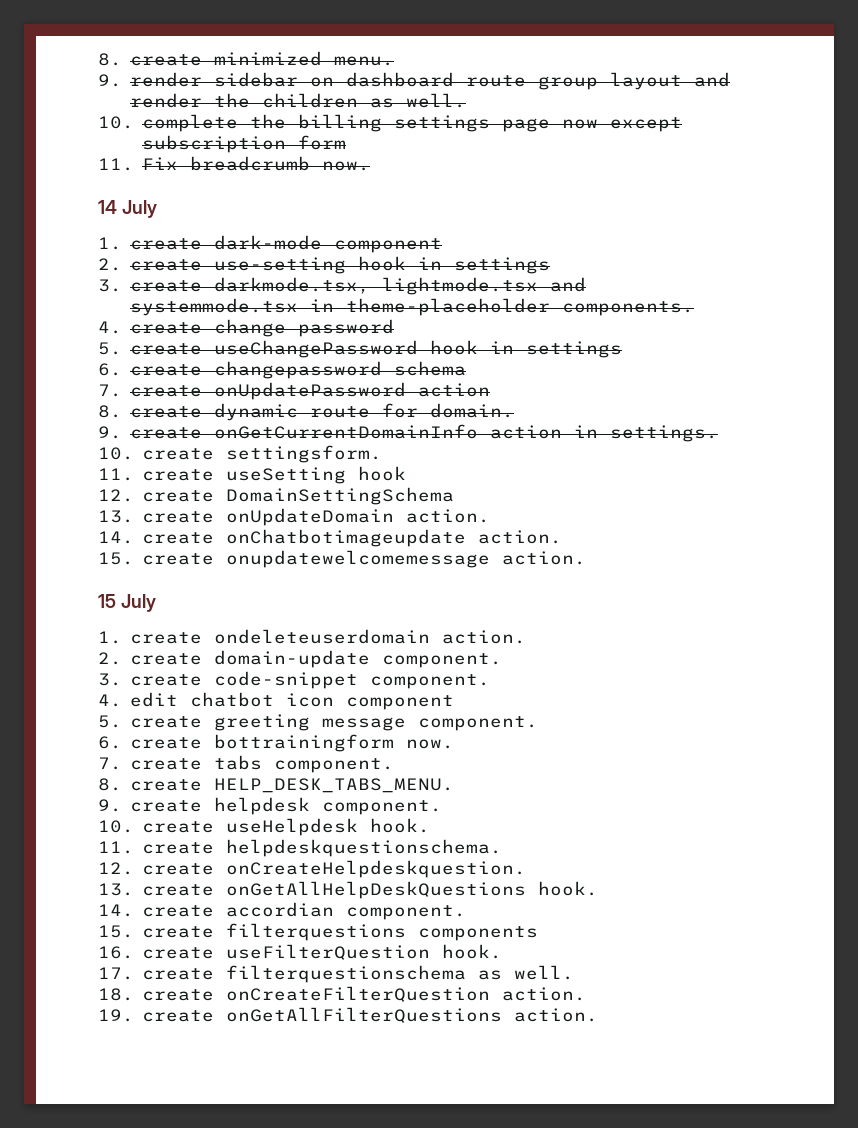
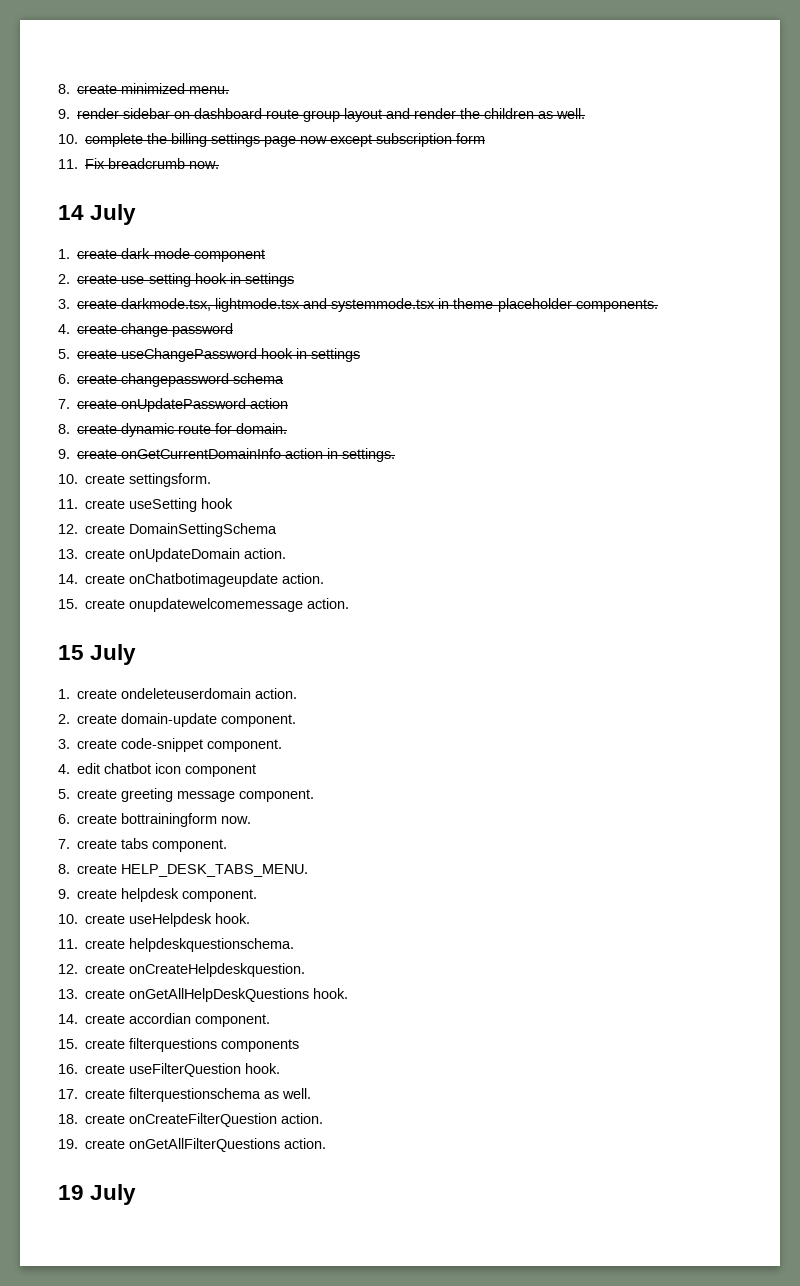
(599, 1015) none -> [58,1184,137,1205] // 19 July

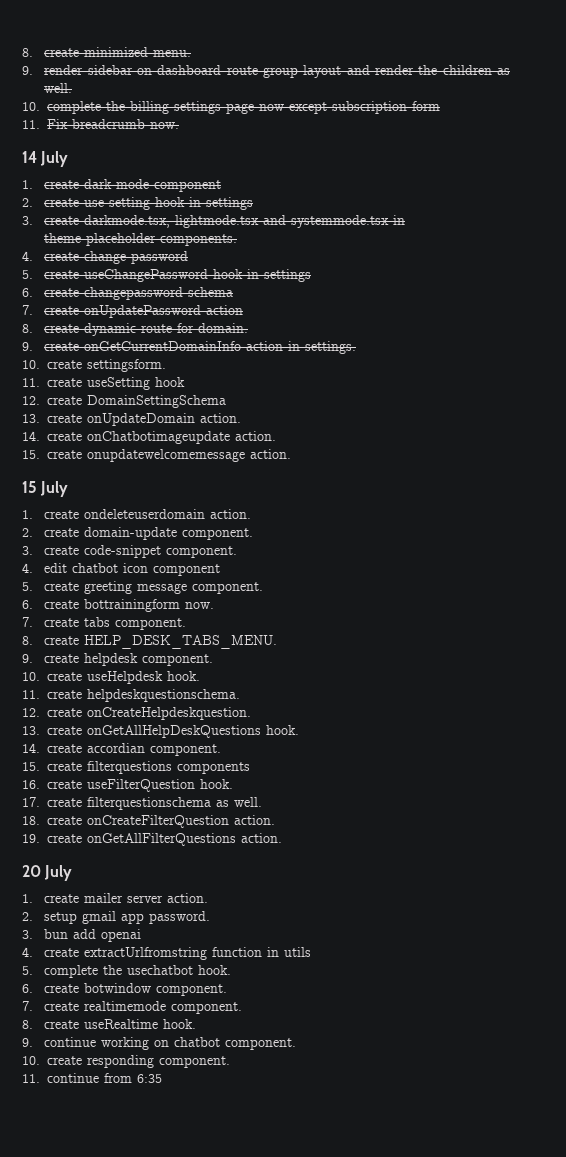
[58,1184,137,1205] 19 July -> [22,865,73,881] [22,893,209,903] [22,911,211,924] [22,929,142,942] [22,947,312,960] [22,965,232,978] [22,983,228,996] [22,1001,243,1014] [22,1019,197,1029] [22,1037,297,1050] [22,1055,230,1068] [22,1073,162,1083] 20 July // 1. create mailer server action. // 2. setup gmail app password. // 3. bun add openai // 4. create extractUrlfromstring function in utils // 5. complete the usechatbot hook. // 6. create botwindow component. // 7. create realtimemode component. // 8. create useRealtime hook. // 9. continue working on chatbot component. // 10. create responding component. // 11. continue from 6:35

